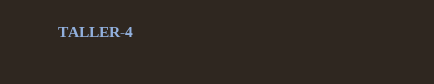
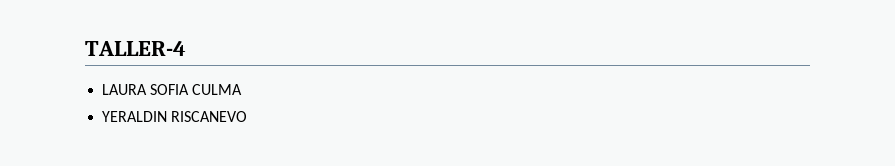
(133, 32) none -> [102,84,243,95] [102,111,248,122] // LAURA SOFIA CULMA // YERALDIN RISCANEVO

